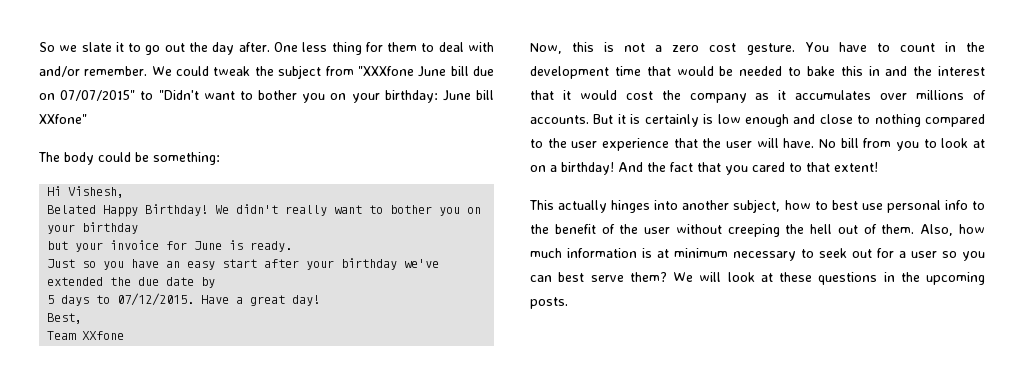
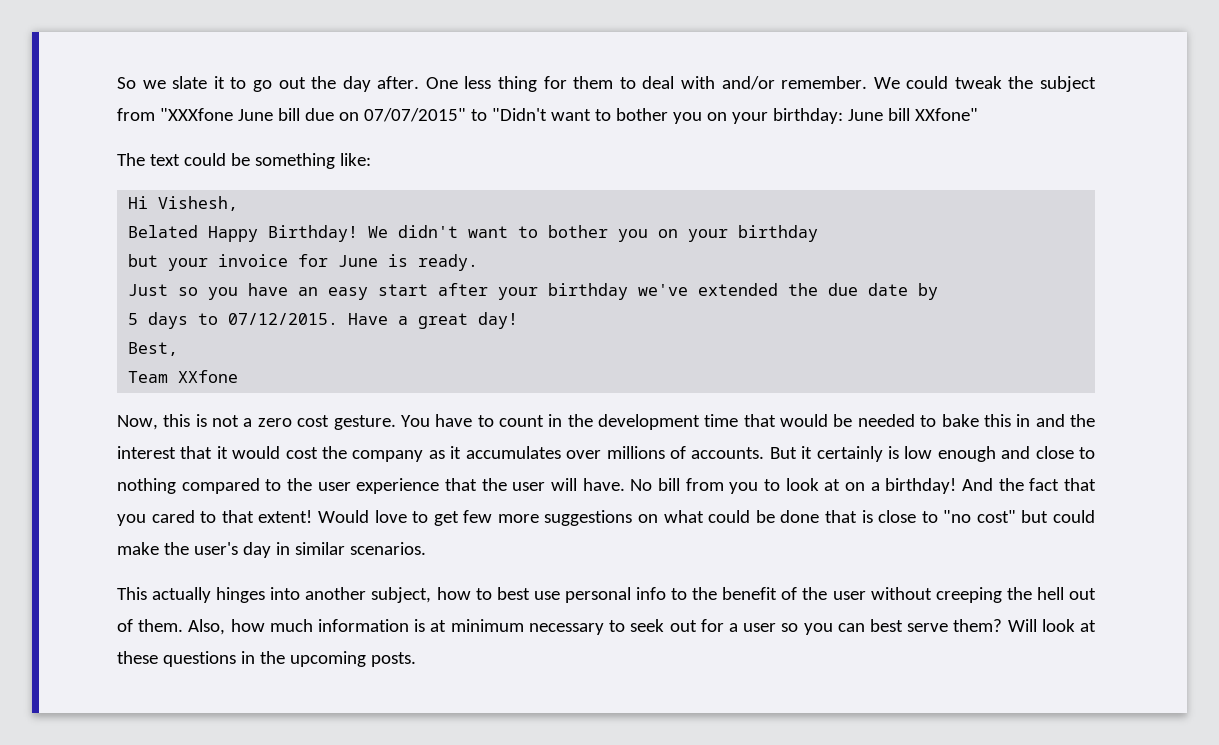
[64,152,220,165] body could be something: -> [149,153,371,169] text could be something like:
[285,205,328,216] really -> (459, 231) none
[630,114,641,124] is -> (813, 452) none
(878, 167) none -> [317,510,1096,526] [117,542,426,558] Would love to get few more suggestions on what could be done that is close to "no cost" but could make the user's day in similar scenarios.
[673,272,722,282] We will -> [1007,619,1037,632] Will

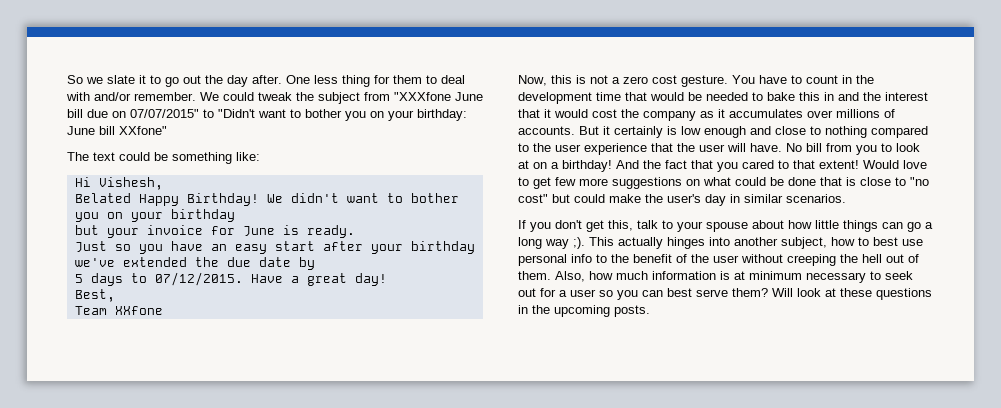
(426, 548) none -> [518,220,933,232] [518,237,585,249] If you don't get this, talk to your spouse about how little things can go a long way ;).

